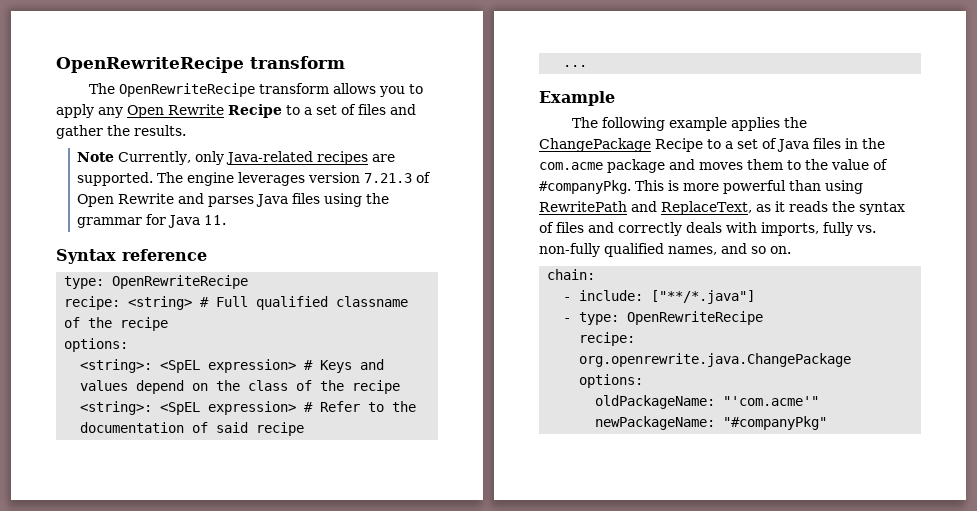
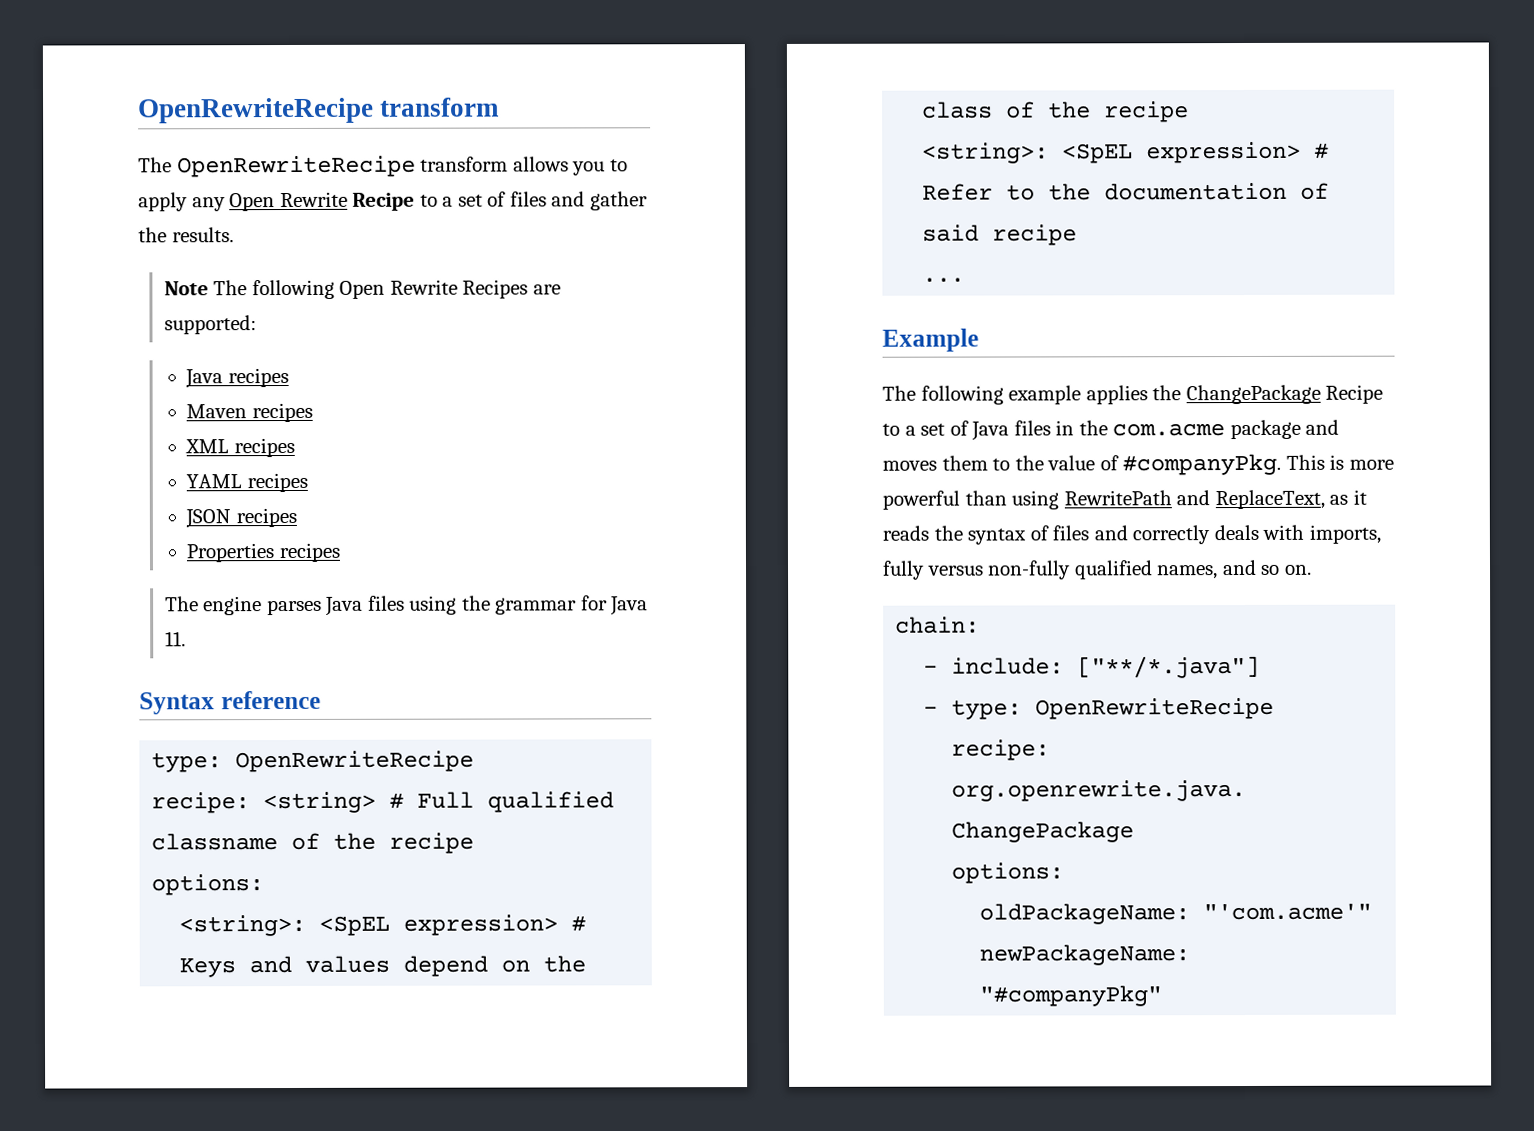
[118,151,396,165] [77,172,432,186] [77,193,205,207] Currently, only Java-related recipes are supported. The engine leverages version 7.21.3 of Open Rewrite and -> [213,279,561,300] [163,315,257,335] [185,368,289,389] [186,402,313,423] [185,437,295,458] [186,472,308,493] [185,507,297,529] [186,542,340,563] [164,596,263,616] The following Open Rewrite Recipes are supported: // Java recipes // Maven recipes // XML recipes // YAML recipes // JSON recipes // Properties recipes // The engine
[856,225,876,233] vs. -> [927,565,984,576] versus

